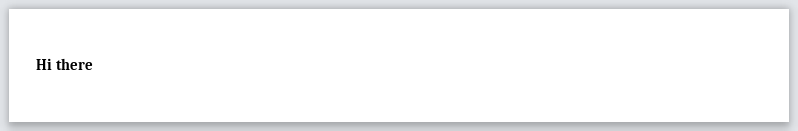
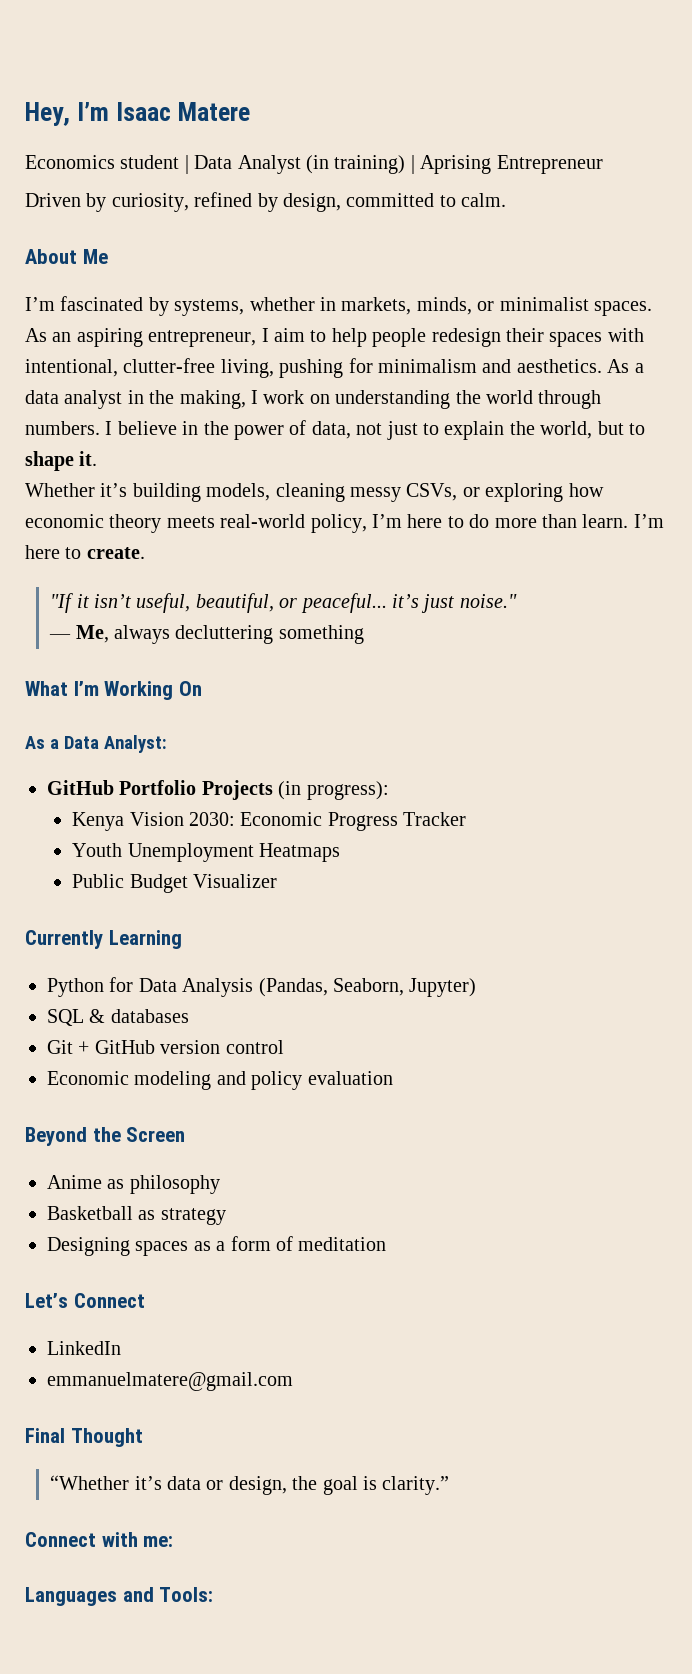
[36,58,93,70] Hi there -> [25,102,250,126] [25,155,603,174] [25,192,507,212] [25,249,108,264] [25,296,652,316] [25,328,644,347] [25,358,644,378] [25,390,602,409] [25,420,645,440] [25,451,98,471] [25,483,604,502] [25,514,664,533] [25,545,145,559] [50,593,517,613] [49,625,364,644] [25,681,202,700] [25,735,167,753] [47,780,389,800] [72,812,467,831] [72,843,341,862] [72,874,278,893] [25,930,182,949] [47,977,477,997] [47,1009,189,1026] [47,1040,284,1054] [47,1071,393,1090] [25,1127,186,1146] [47,1175,220,1194] [47,1206,226,1225] [47,1236,387,1256] [25,1293,145,1308] [47,1341,121,1355] [47,1372,293,1391] [25,1428,143,1447] [50,1475,450,1495] [25,1532,174,1547] [25,1587,214,1606] Hey, I’m Isaac Matere // Economics student | Data Analyst (in training) | Aprising Entrepreneur // Driven by curiosity, refined by design, committed to calm. // About Me // I’m fascinated by systems, whether in markets, minds, or minimalist spaces. As an aspiring entrepreneur, I aim to help people redesign their spaces with intentional, clutter-free living, pushing for minimalism and aesthetics. As a data analyst in the making, I work on understanding the world through numbers. I believe in the power of data, not just to explain the world, but to shape it. // Whether it’s building models, cleaning messy CSVs, or exploring how economic theory meets real-world policy, I’m here to do more than learn. I’m here to create. // "If it isn’t useful, beautiful, or peaceful... it’s just noise." // — Me, always decluttering something // What I’m Working On // As a Data Analyst: // GitHub Portfolio Projects (in progress): // Kenya Vision 2030: Economic Progress Tracker // Youth Unemployment Heatmaps // Public Budget Visualizer // Currently Learning // Python for Data Analysis (Pandas, Seaborn, Jupyter) // SQL & databases // Git + GitHub version control // Economic modeling and policy evaluation // Beyond the Screen // Anime as philosophy // Basketball as strategy // Designing spaces as a form of meditation // Let’s Connect // LinkedIn // emmanuelmatere@gmail.com // Final Thought // “Whether it’s data or design, the goal is clarity.” // Connect with me: // Languages and Tools:

